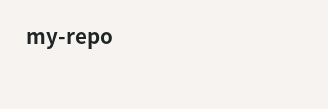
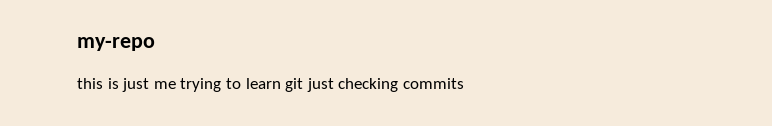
(113, 40) none -> [77,78,464,92] // this is just me trying to learn git just checking commits

